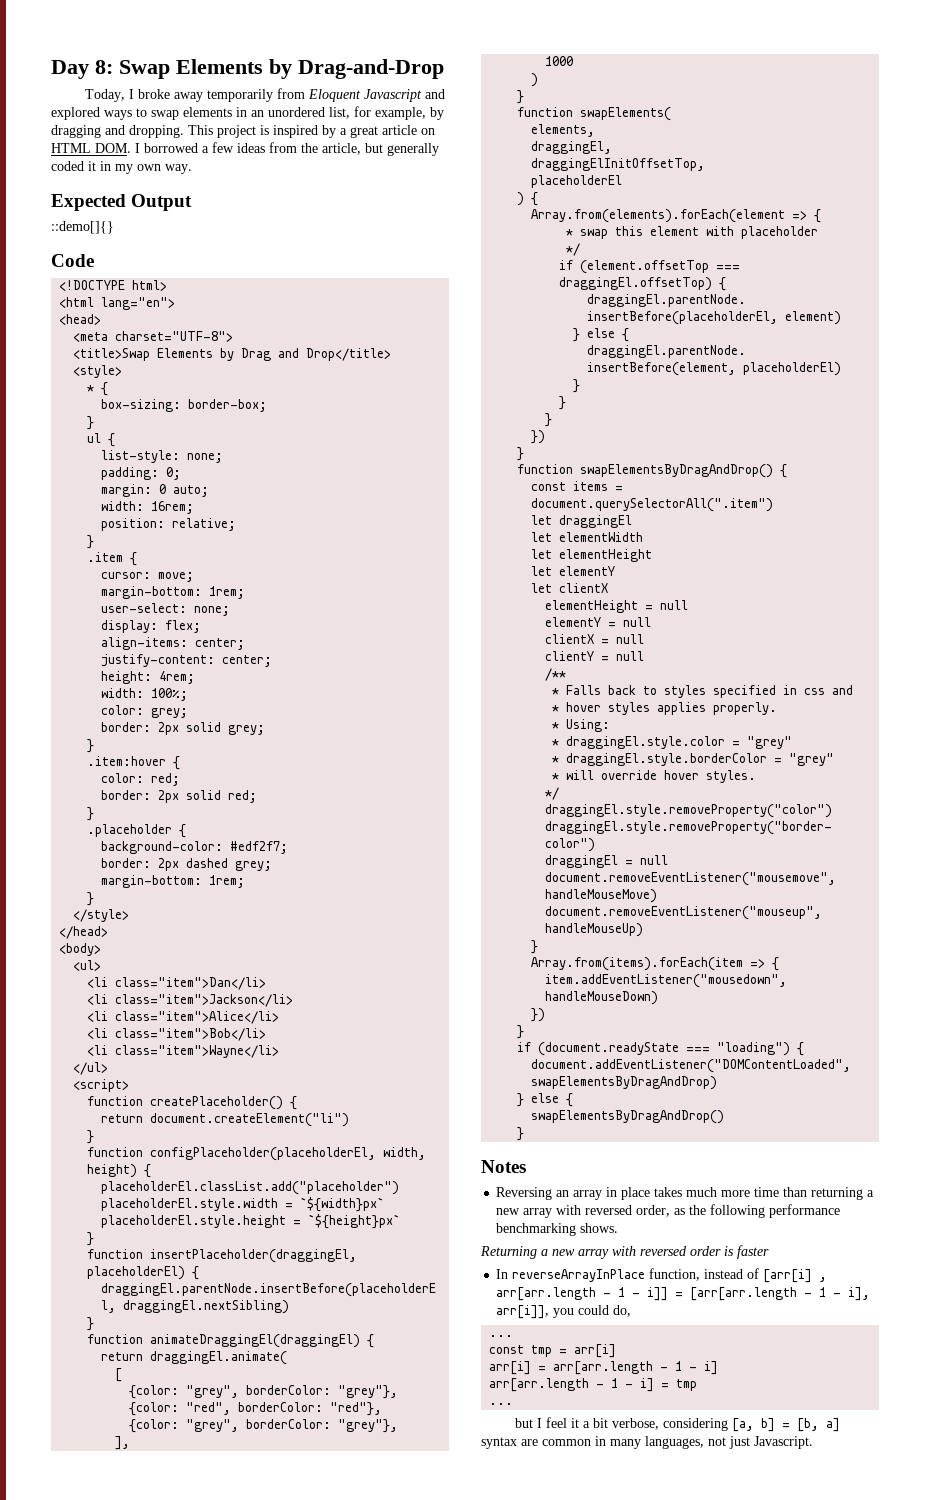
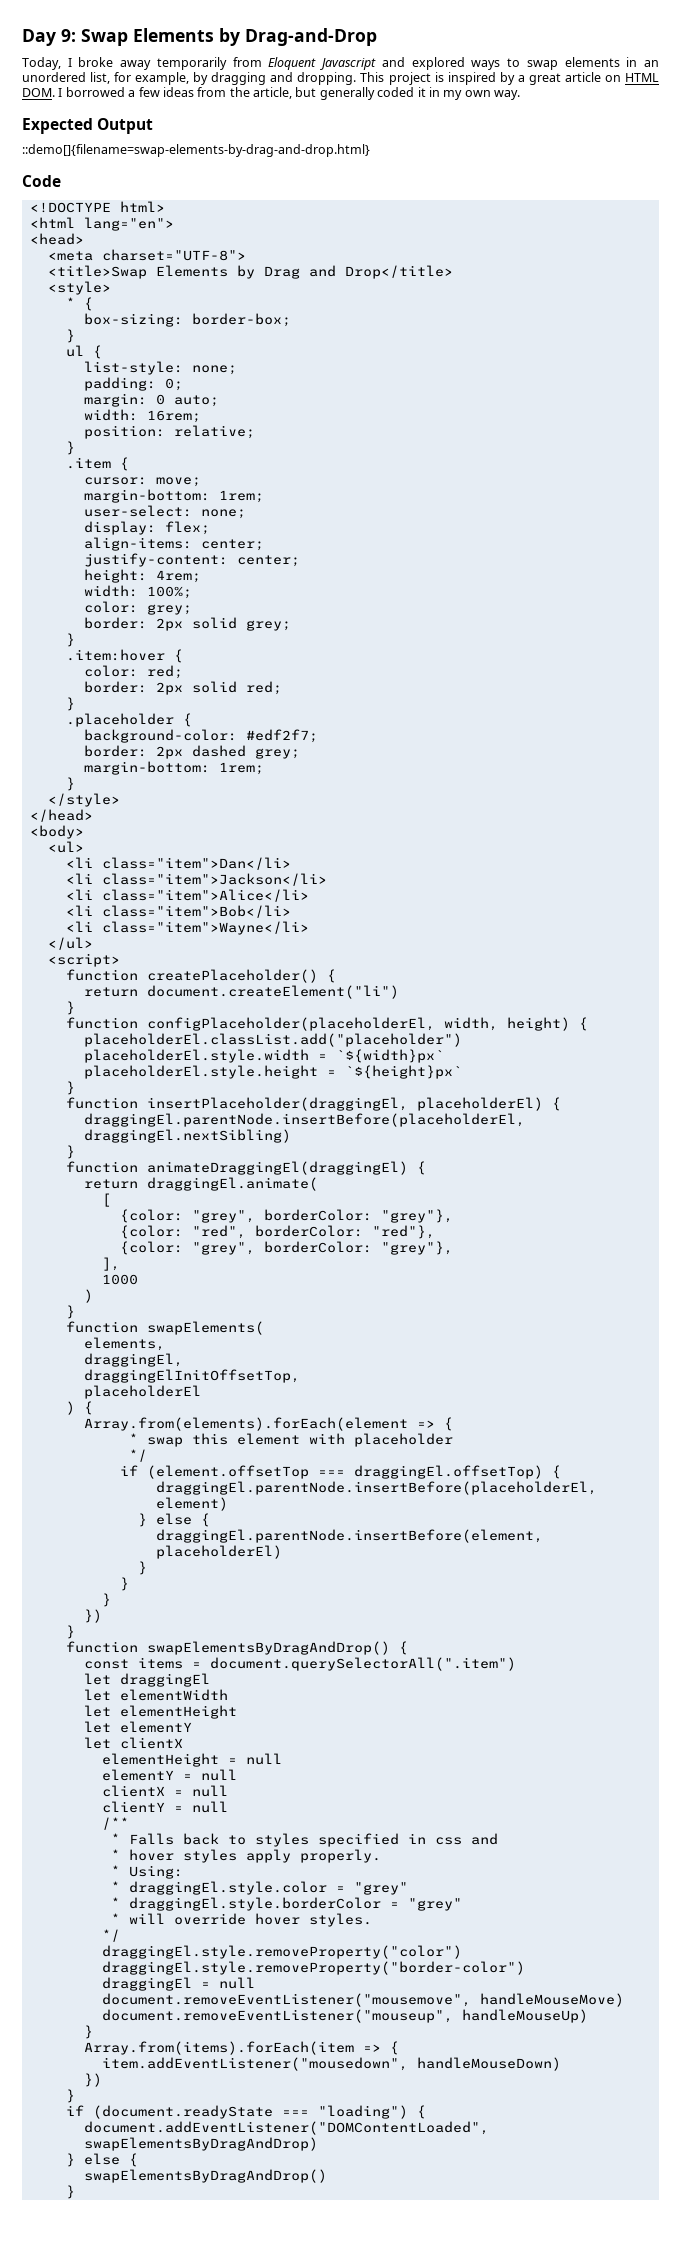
[95,60,113,74] 8: -> [61,29,76,42] 9:
[51,221,114,234] ::demo[]{} -> [22,144,370,157] ::demo[]{filename=swap-elements-by-drag-and-drop.html}
[657,702,707,715] applies -> [245,1849,291,1863] apply
[481,1160,526,1173] [496,1187,875,1200] [496,1204,841,1218] [496,1223,619,1236] [480,1245,769,1259] [496,1268,828,1283] [496,1287,871,1301] [496,1305,632,1319] [489,1335,514,1337] [489,1344,617,1358] [489,1361,719,1375] [489,1378,698,1392] [489,1403,514,1405] [514,1417,840,1432] [481,1436,813,1449] // Notes // Reversing an array in place takes much more time than returning a new array with reversed order, as the following performance benchmarking shows. // Returning a new array with reversed order is faster // In reverseArrayInPlace function, instead of [arr[i] , arr[arr.length - 1 - i]] = [arr[arr.length - 1 - i], arr[i]], you could do, // ... // const tmp = arr[i] // arr[i] = arr[arr.length - 1 - i] // arr[arr.length - 1 - i] = tmp // ... // but I feel it a bit verbose, considering [a, b] = [b, a] syntax are common in many languages, not just Javascript. -> (75, 2192) none

